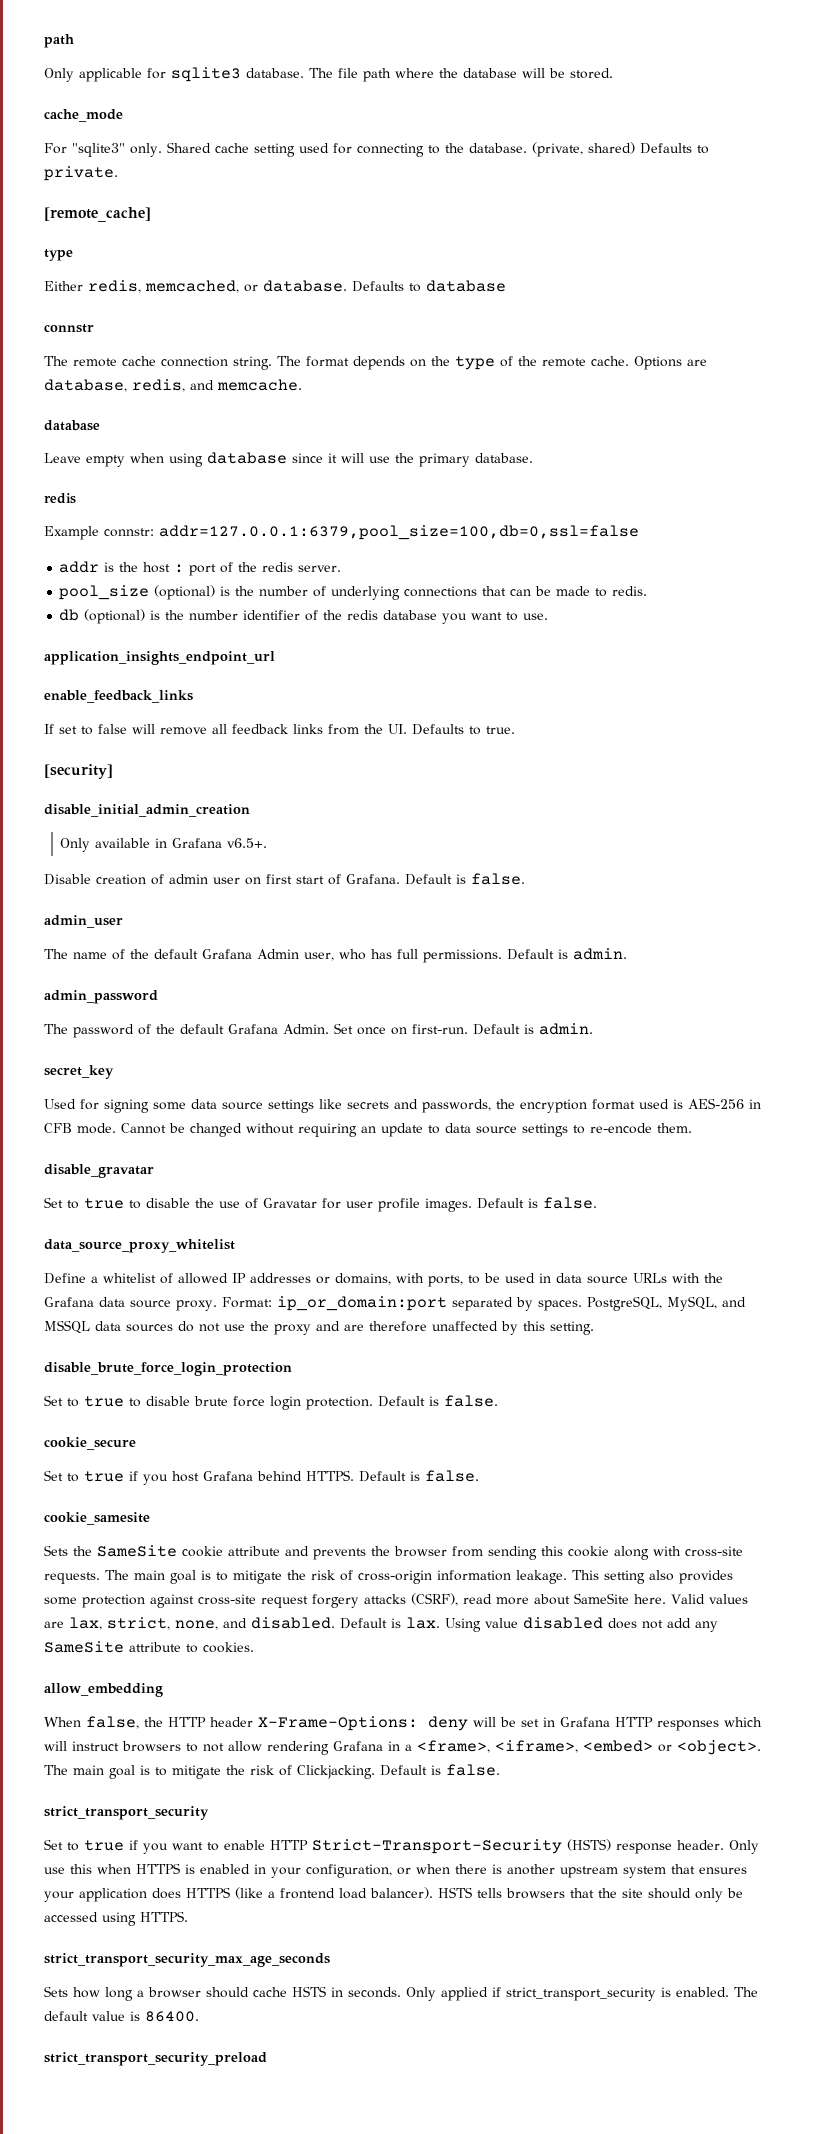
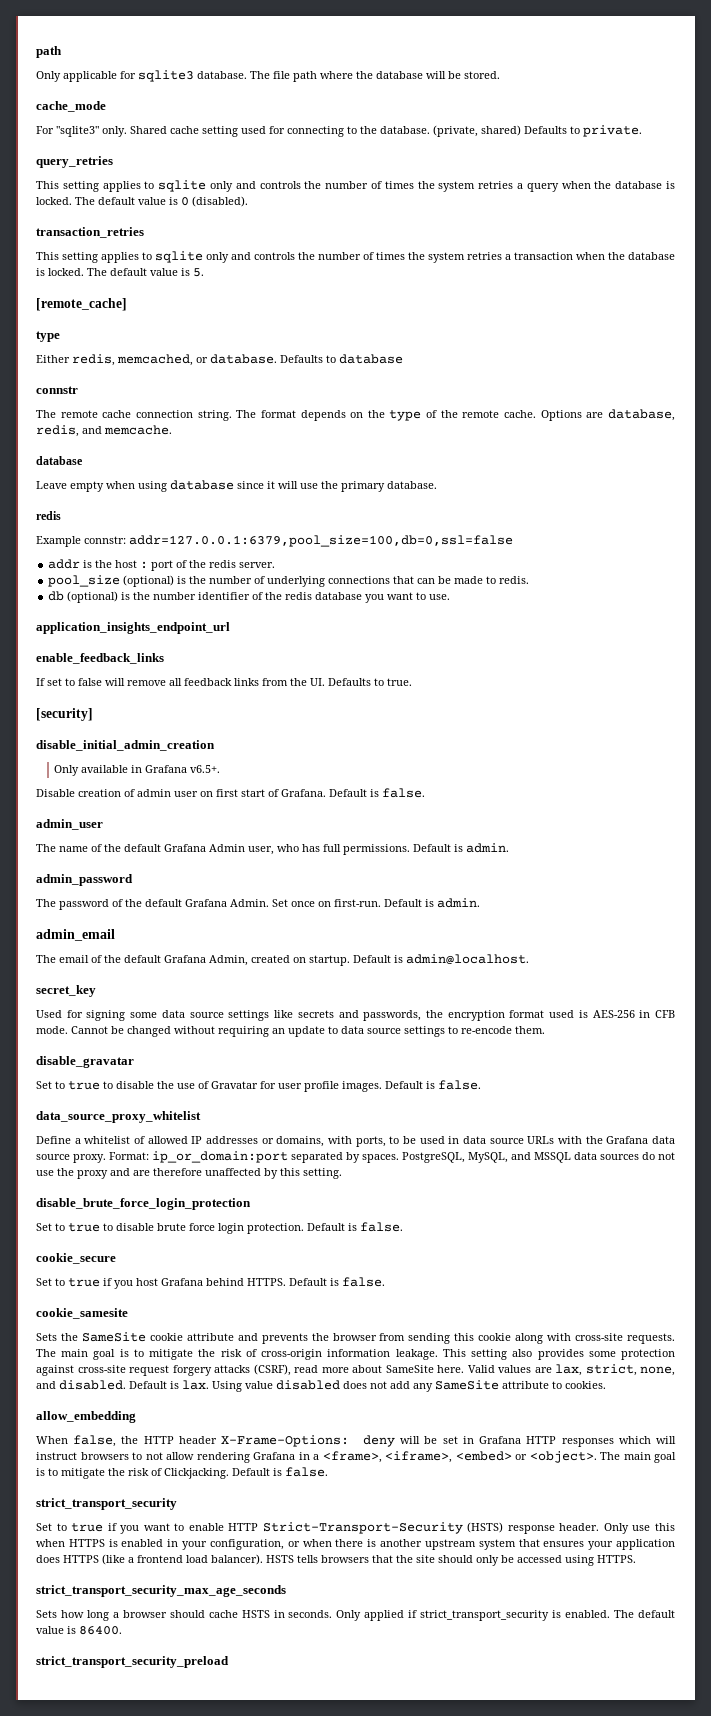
(118, 173) none -> [36,156,113,168] [36,180,675,192] [36,196,248,207] [36,227,144,238] [36,251,675,263] [36,268,204,277] // query_retries // This setting applies to sqlite only and controls the number of times the system retries a query when the database is locked. The default value is 0 (disabled). // transaction_retries // This setting applies to sqlite only and controls the number of times the system retries a transaction when the database is locked. The default value is 5.
(593, 1029) none -> [36,929,115,941] [36,954,529,966] // admin_email // The email of the default Grafana Admin, created on startup. Default is admin@localhost.

